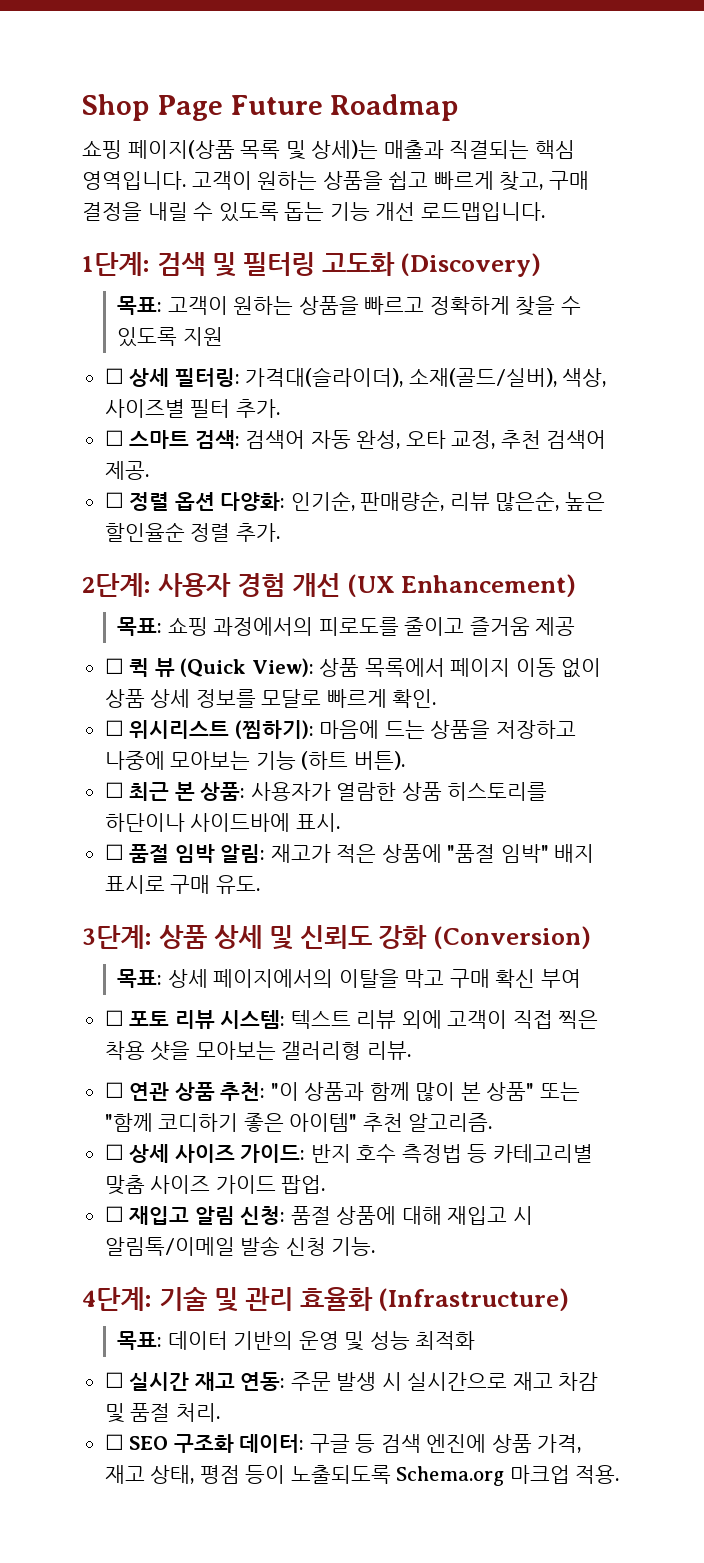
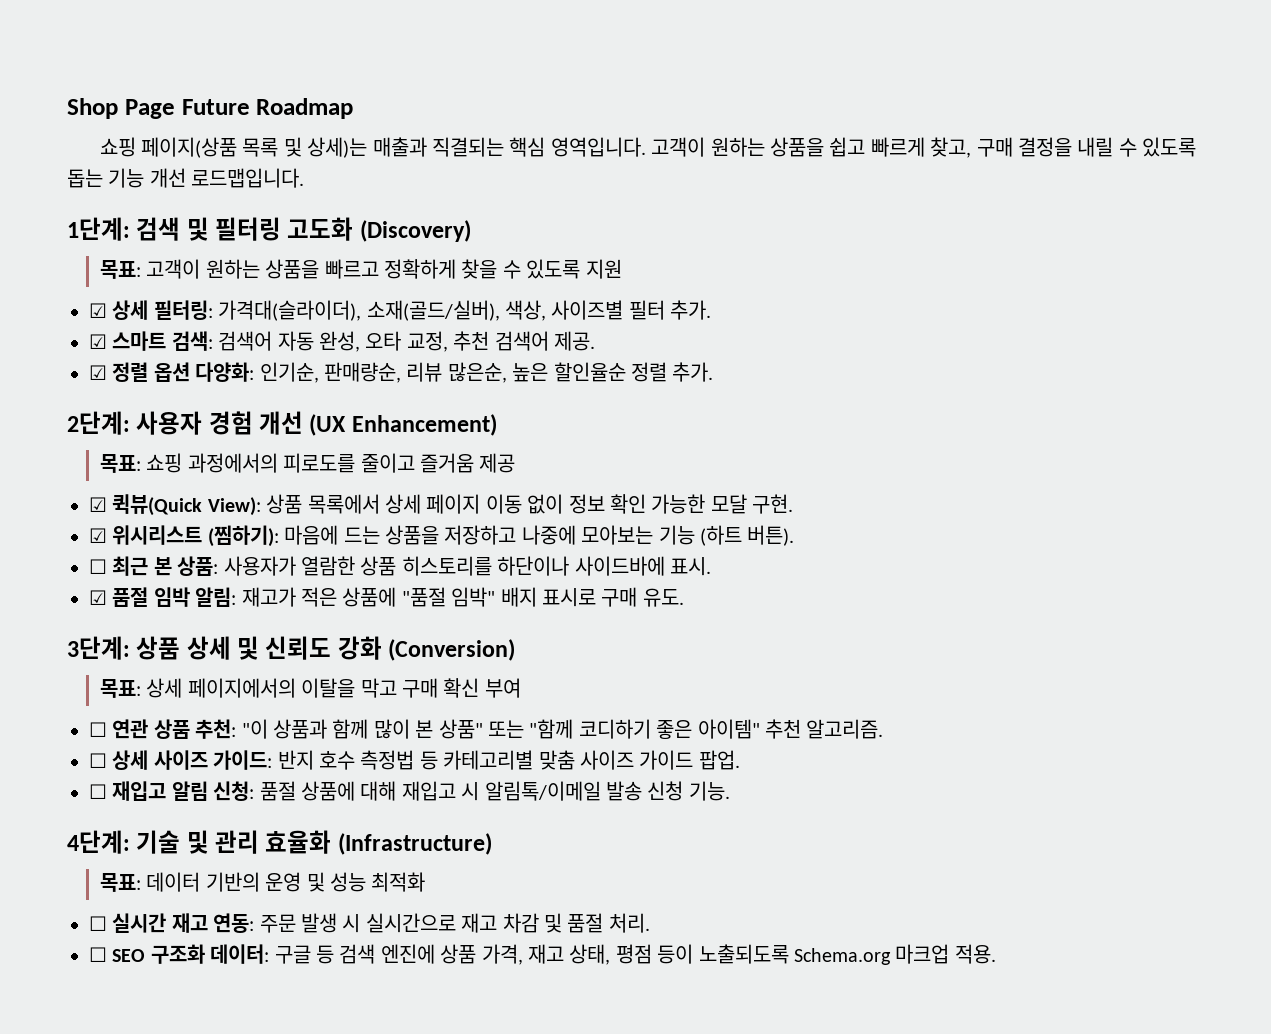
[104,368,124,384] ☐ -> [89,303,107,318] ☑
[104,430,124,446] ☐ -> [89,334,107,349] ☑
[104,492,124,508] ☐ -> [89,365,107,380] ☑
[104,658,247,677] ☐ 퀵 뷰 (Quick -> [89,494,203,516] ☑ 퀵뷰(Quick
(445, 667) none -> [385,494,421,514] 상세
[104,689,437,708] [104,720,124,736] 상품 상세 정보를 모달로 빠르게 확인. // ☐ -> [568,494,794,514] [89,528,107,543] 정보 확인 가능한 모달 구현. // ☑
[104,844,124,860] ☐ -> [89,590,107,605] ☑
[104,1010,599,1029] [104,1041,411,1061] // ☐ 포토 리뷰 시스템: 텍스트 리뷰 외에 고객이 직접 찍은 착용 샷을 모아보는 갤러리형 리뷰. -> (521, 688) none

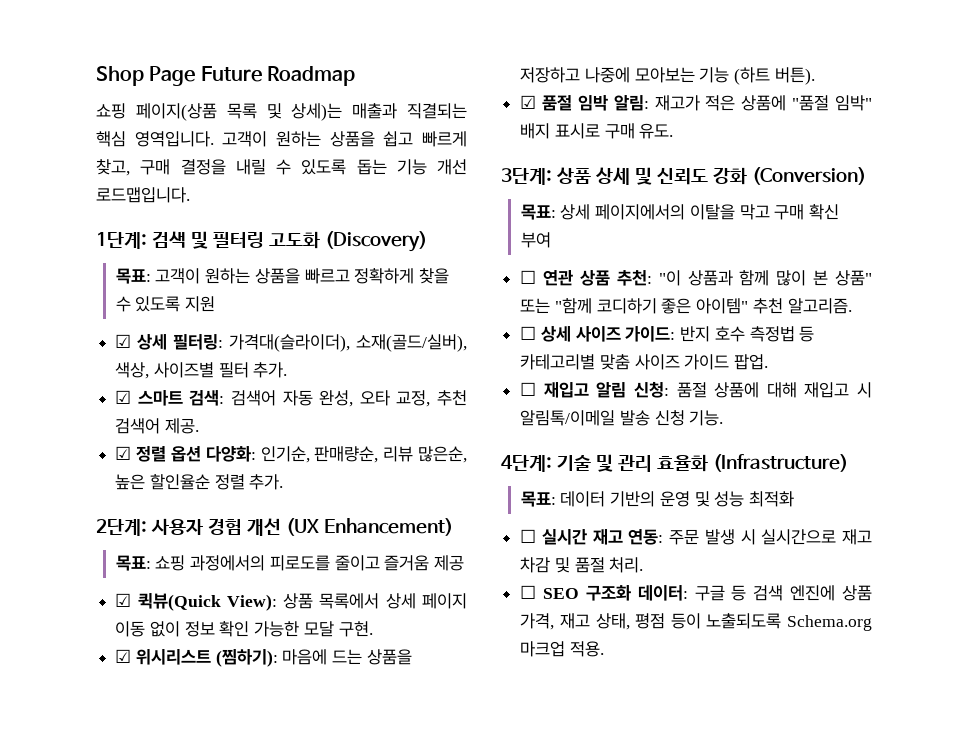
[89,556,711,576] // ☐ 최근 본 상품: 사용자가 열람한 상품 히스토리를 하단이나 사이드바에 표시. -> (815, 76) none

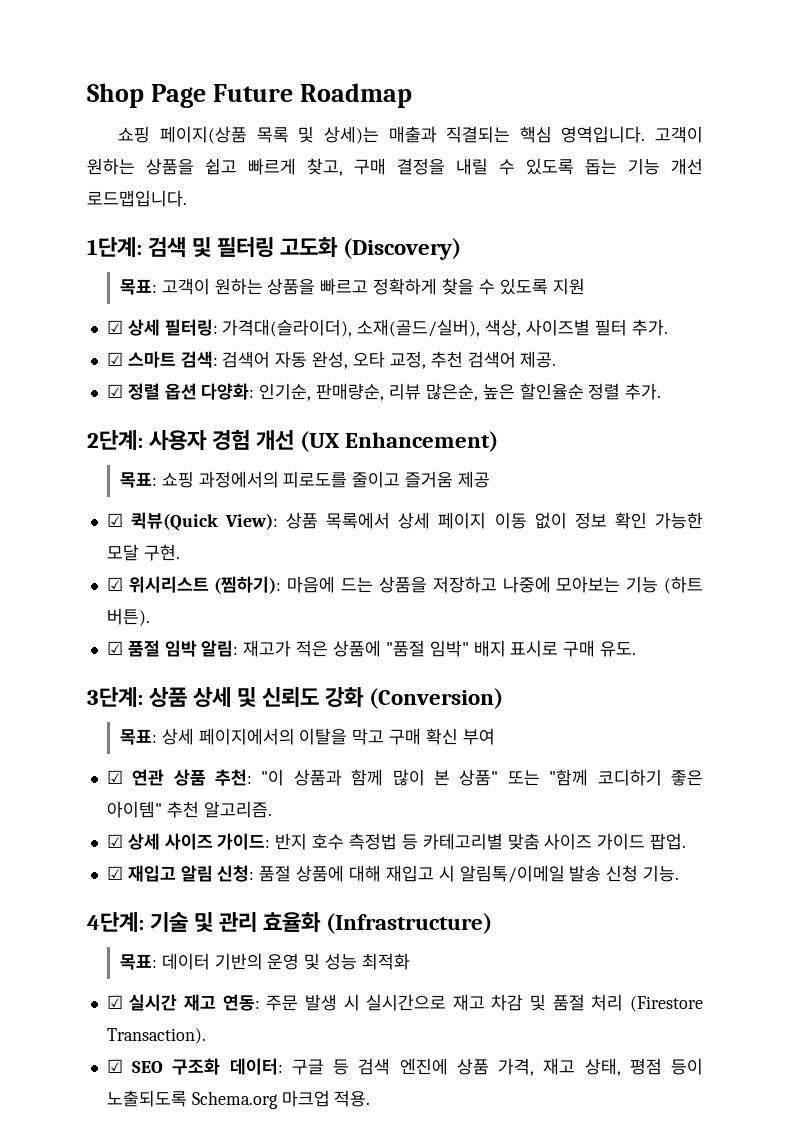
[520,270,537,284] ☐ -> [106,770,123,784] ☑
[520,326,537,340] ☐ -> [106,834,123,848] ☑
[520,382,537,396] ☐ -> [106,866,123,880] ☑
[520,529,537,543] ☐ -> [106,995,123,1009] ☑
[609,557,644,573] [520,585,537,599] 처리. // ☐ -> [591,994,704,1012] [106,1028,206,1044] [106,1059,123,1073] 처리 (Firestore Transaction). // ☑

